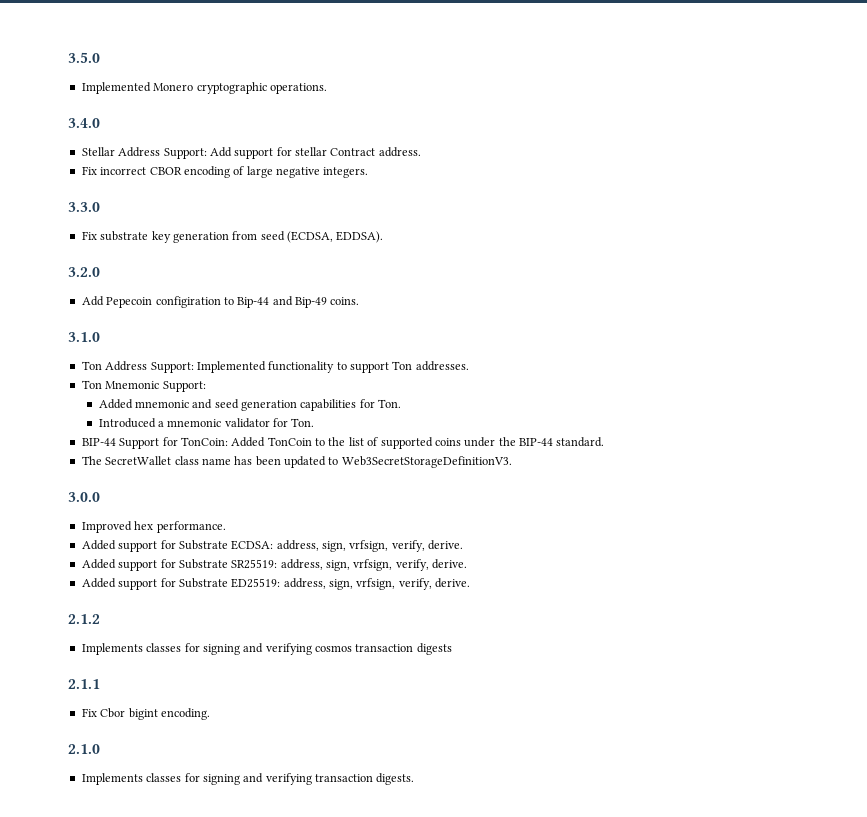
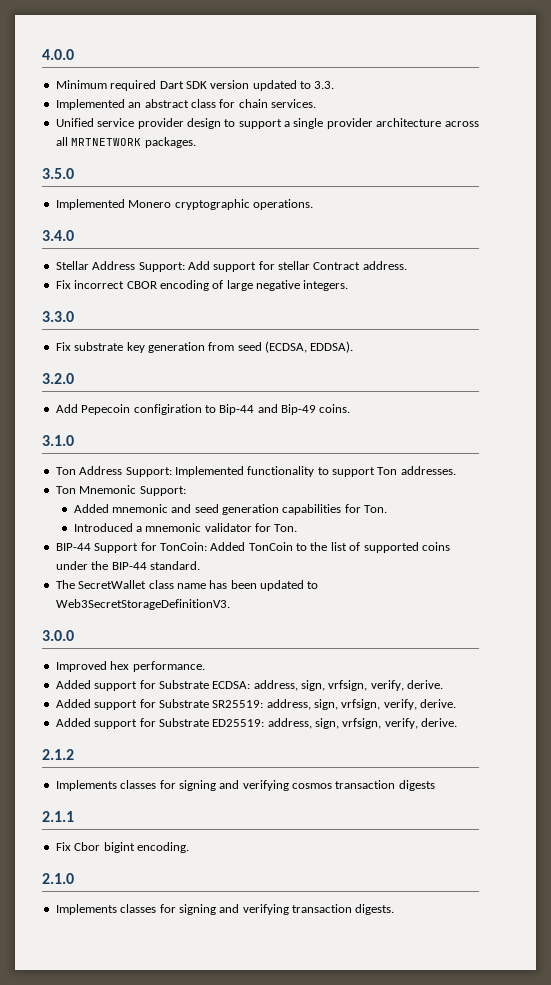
(68, 57) none -> [42,49,74,60] [55,80,335,91] [55,99,316,110] [55,118,479,129] [55,137,196,148] 4.0.0 // Minimum required Dart SDK version updated to 3.3. // Implemented an abstract class for chain services. // Unified service provider design to support a single provider architecture across all MRTNETWORK packages. //

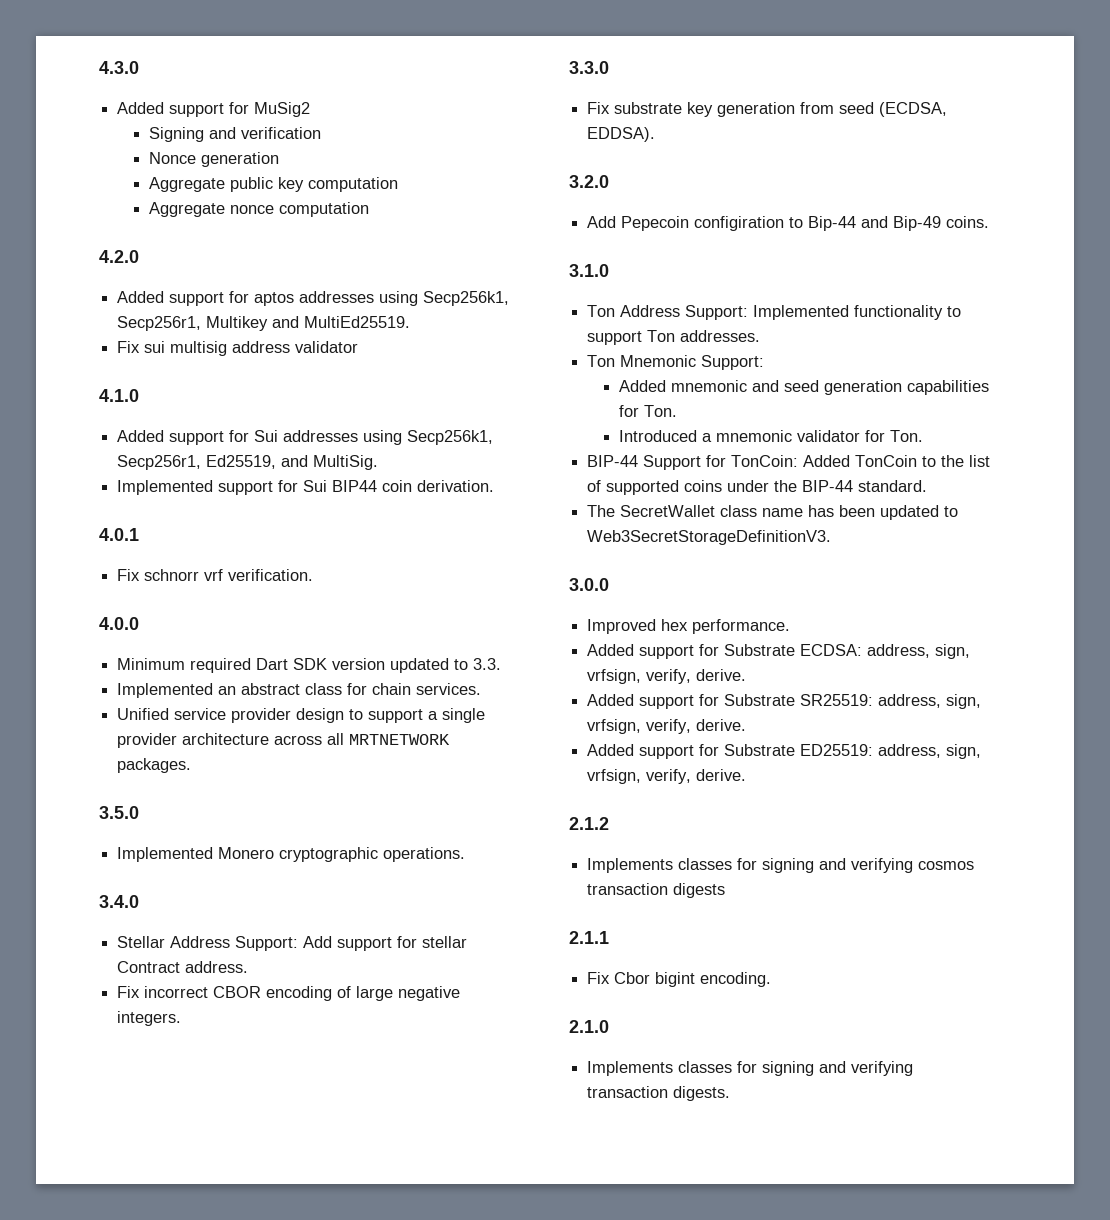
(42, 54) none -> [99,61,139,74] [117,102,311,117] [149,127,322,142] [149,152,280,167] [149,177,399,192] [149,202,370,217] [99,250,139,263] [117,291,510,306] [117,316,411,331] [117,341,359,356] [99,389,139,402] [117,430,494,445] [117,455,379,470] [117,480,495,495] [99,528,139,541] [117,569,314,581] 4.3.0 // Added support for MuSig2 // Signing and verification // Nonce generation // Aggregate public key computation // Aggregate nonce computation // 4.2.0 // Added support for aptos addresses using Secp256k1, Secp256r1, Multikey and MultiEd25519. // Fix sui multisig address validator // 4.1.0 // Added support for Sui addresses using Secp256k1, Secp256r1, Ed25519, and MultiSig. // Implemented support for Sui BIP44 coin derivation. // 4.0.1 // Fix schnorr vrf verification. //

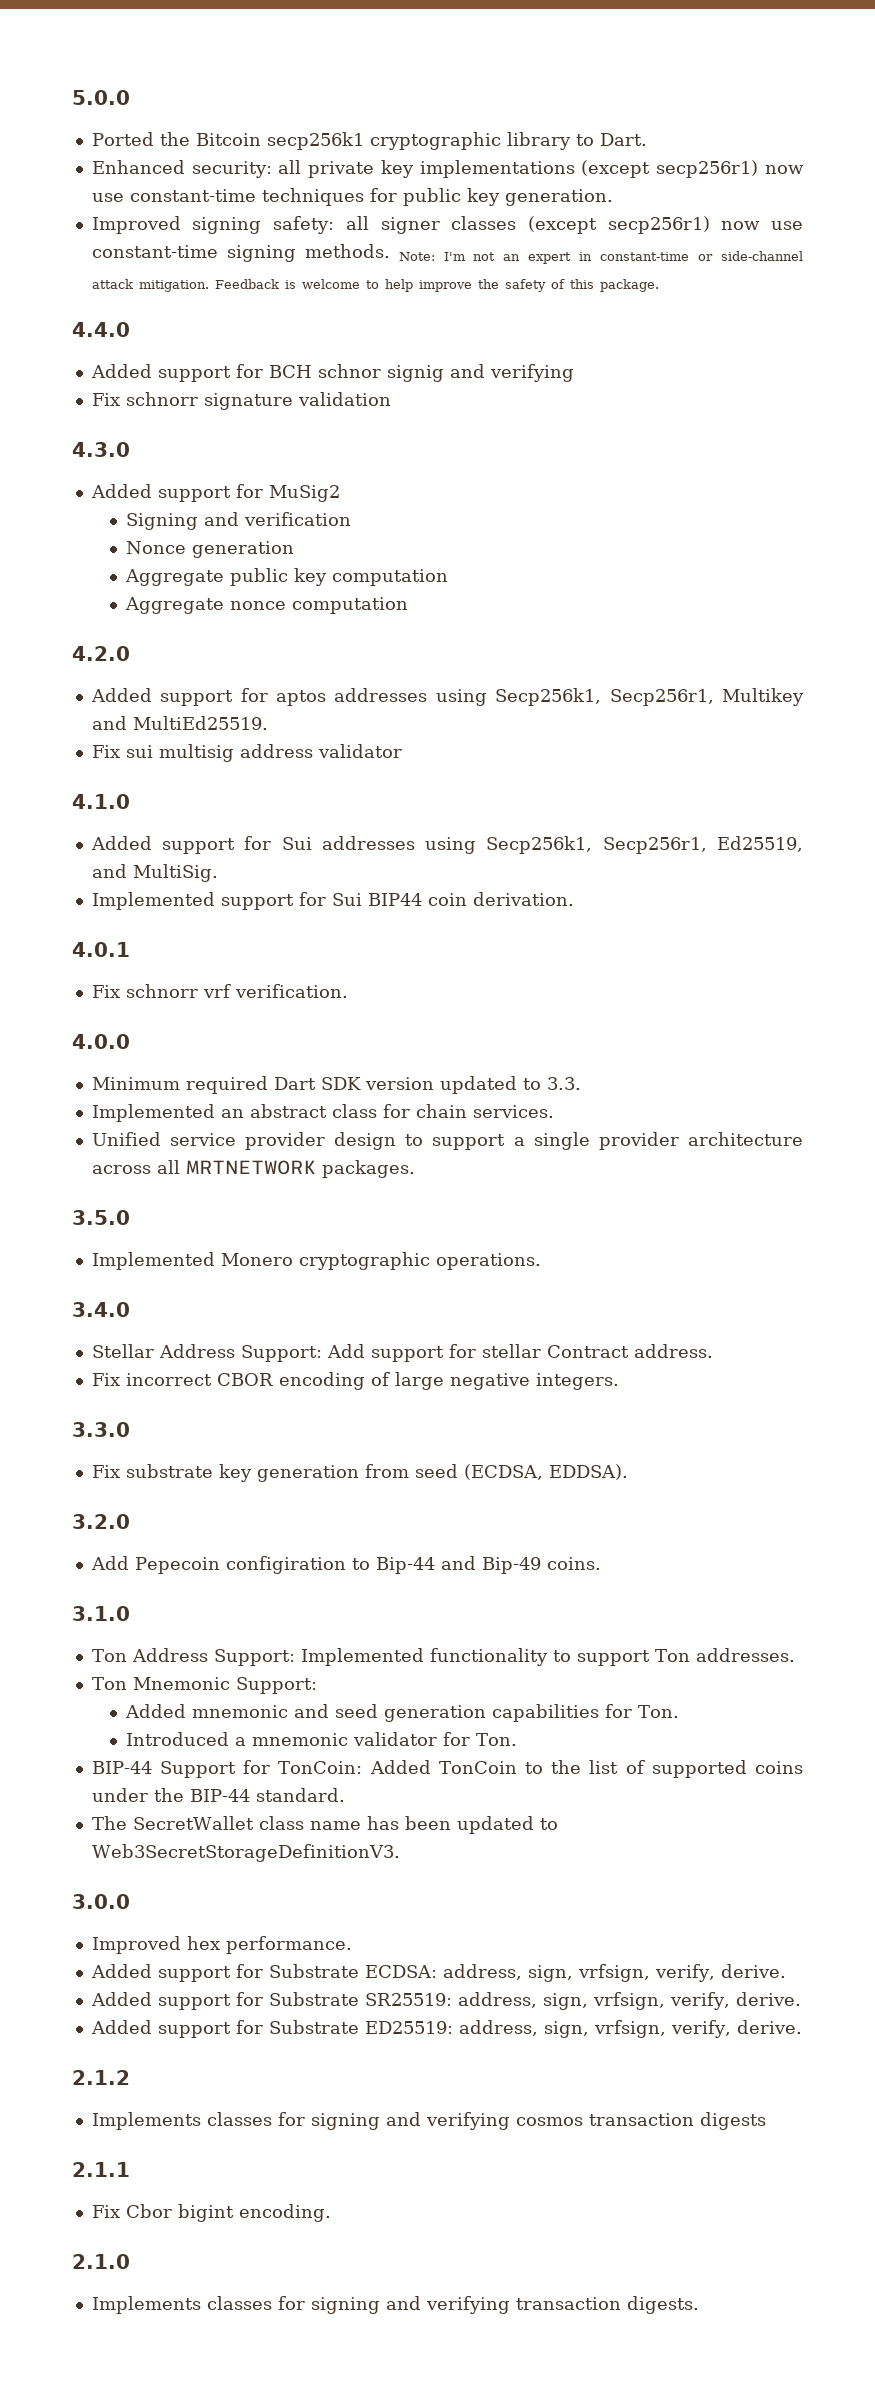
(99, 67) none -> [72,90,130,105] [91,132,647,150] [91,160,804,178] [91,188,613,206] [91,216,803,234] [91,244,803,264] [91,279,659,292] [72,322,130,337] [90,364,574,382] [91,392,391,410] 5.0.0 // Ported the Bitcoin secp256k1 cryptographic library to Dart. // Enhanced security: all private key implementations (except secp256r1) now use constant-time techniques for public key generation. // Improved signing safety: all signer classes (except secp256r1) now use constant-time signing methods. Note: I'm not an expert in constant-time or side-channel attack mitigation. Feedback is welcome to help improve the safety of this package. // 4.4.0 // Added support for BCH schnor signig and verifying // Fix schnorr signature validation //

